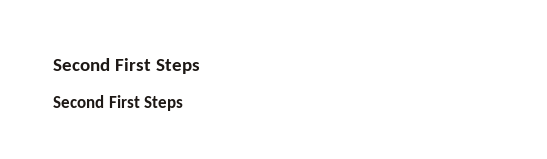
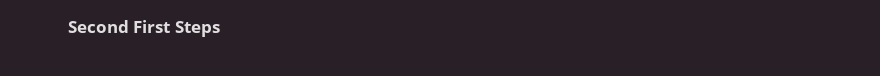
[53,58,201,74] [53,95,184,111] Second First Steps // Second First Steps -> [68,20,220,37] Second First Steps

